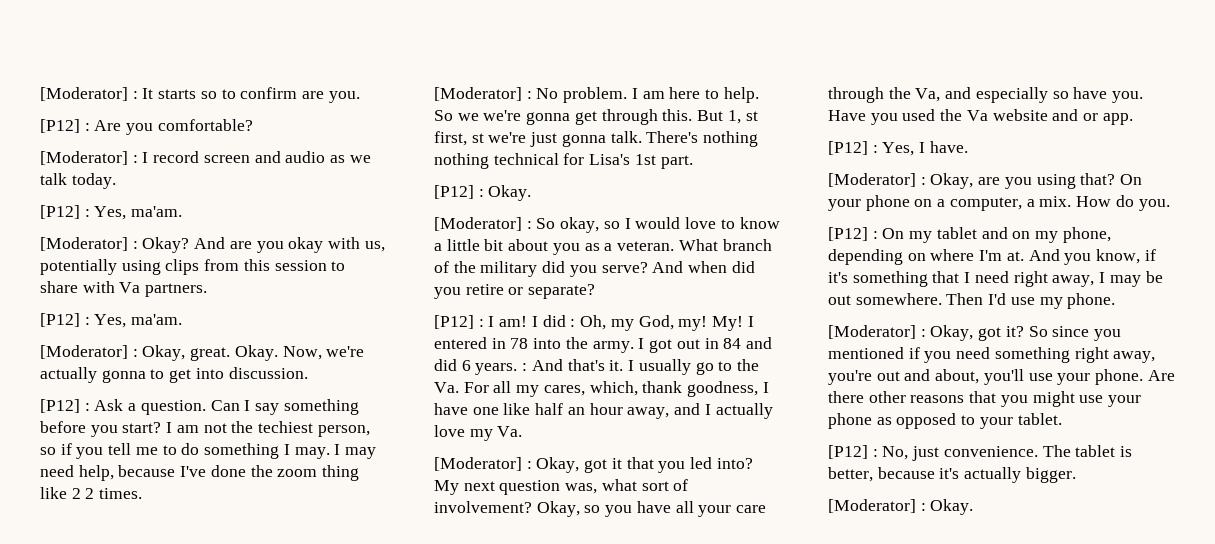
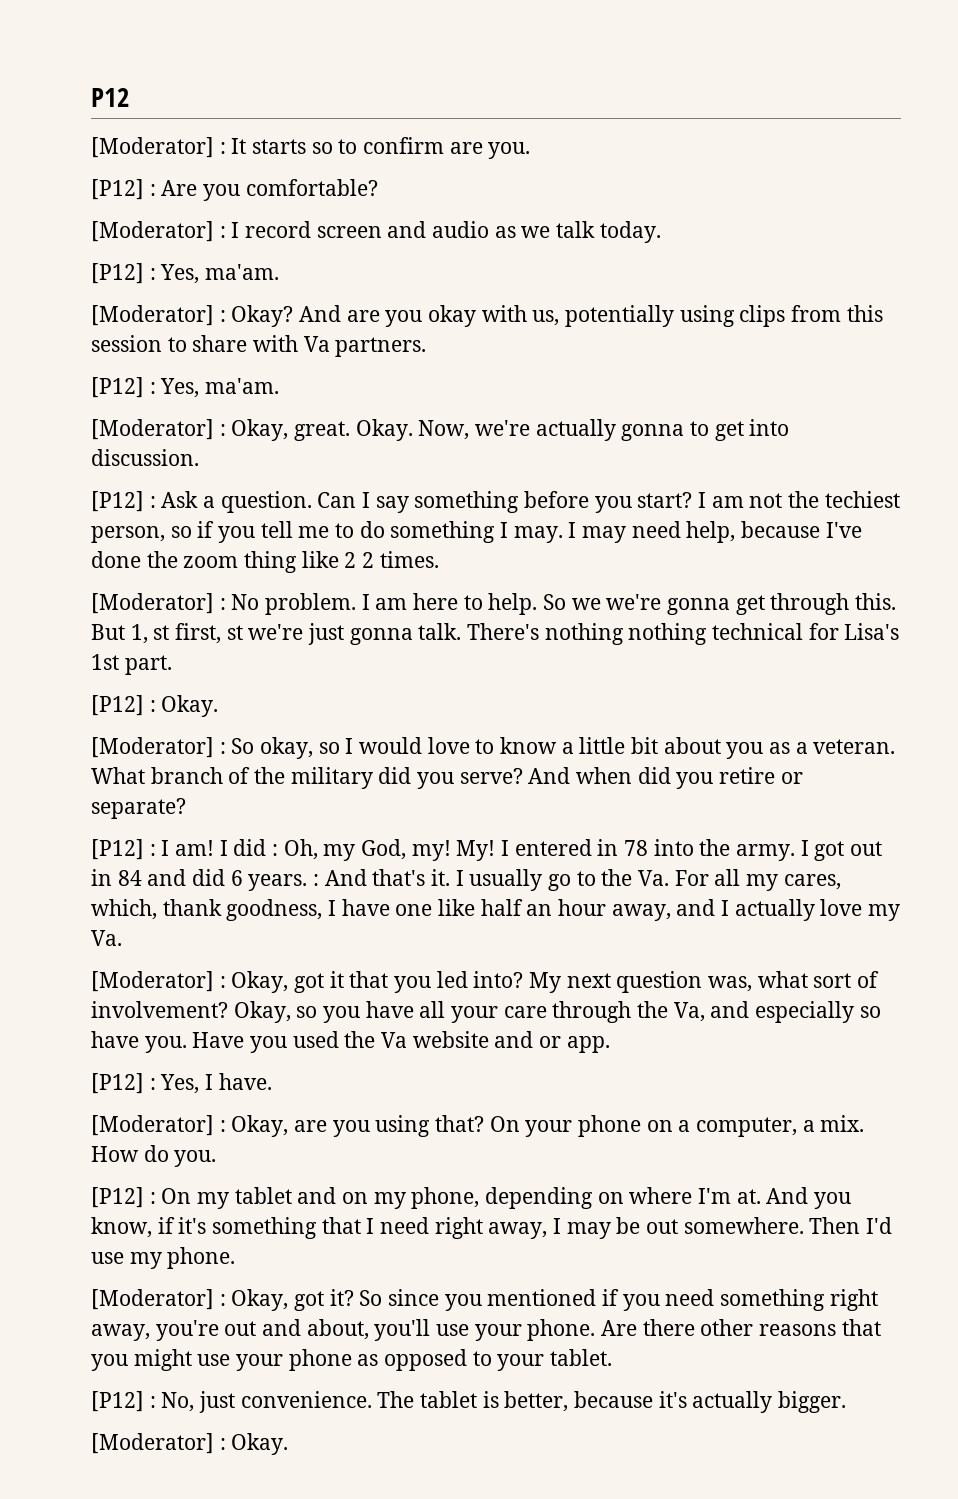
(40, 94) none -> [91,88,130,107] P12 //

